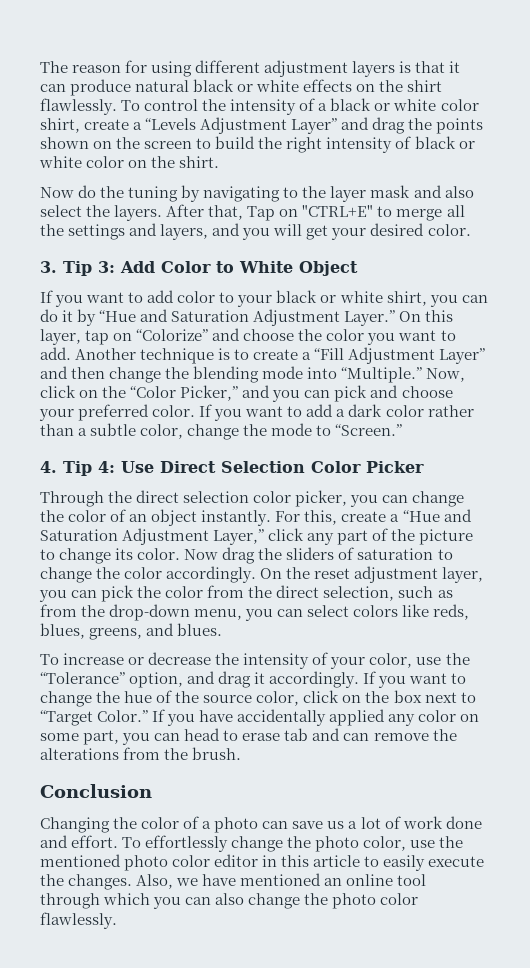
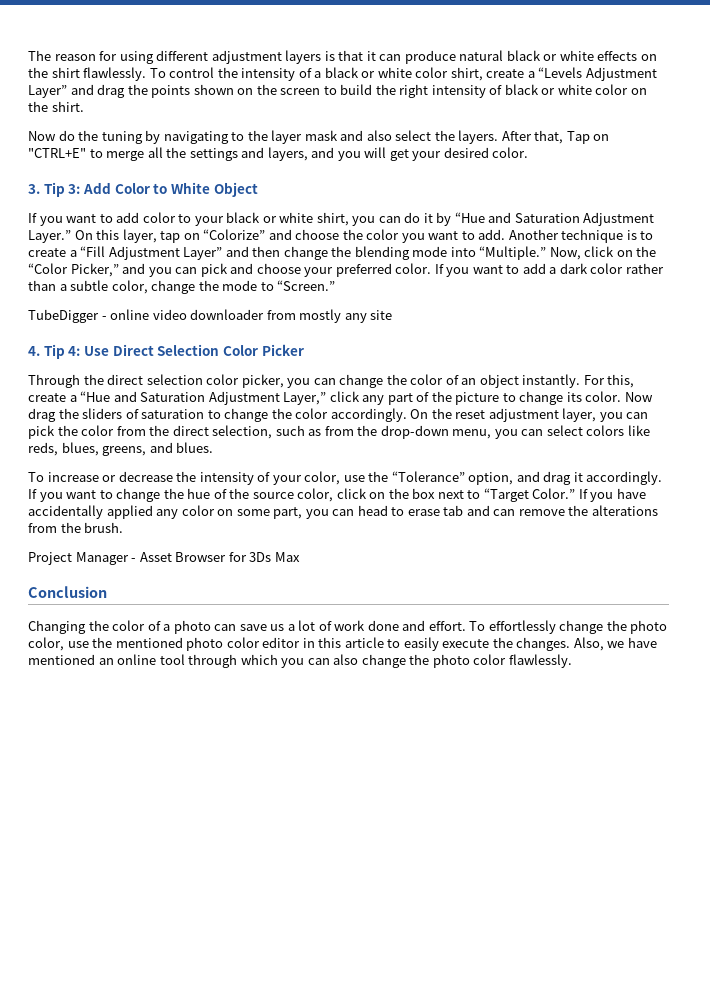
(403, 430) none -> [28,309,393,323] // TubeDigger - online video downloader from mostly any site
(242, 753) none -> [28,552,300,565] // Project Manager - Asset Browser for 3Ds Max

